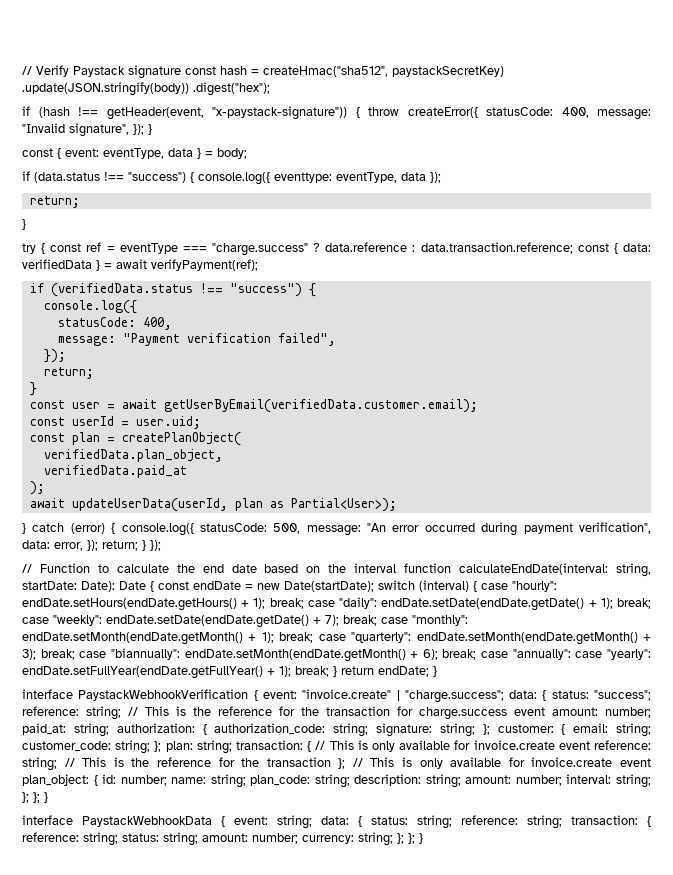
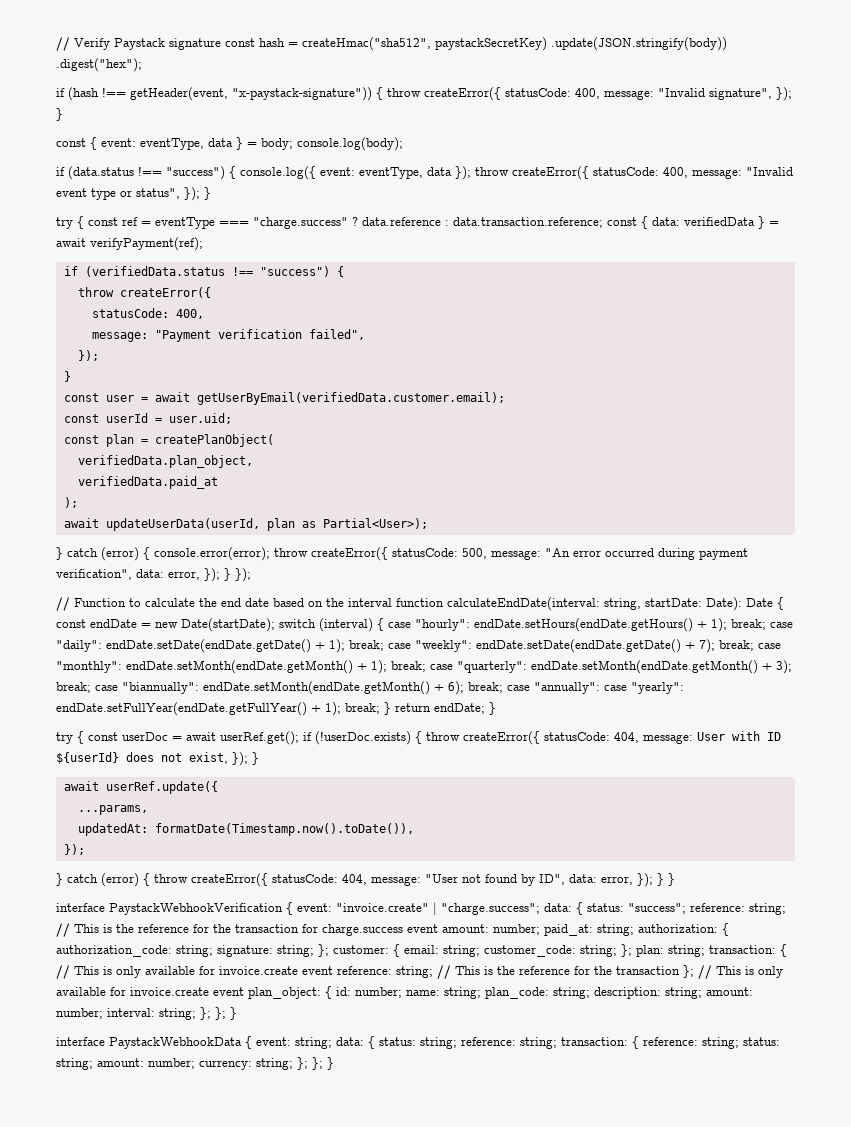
(247, 153) none -> [297,137,403,151] console.log(body);
[274,172,332,183] eventtype: -> [320,167,355,176] event:
[29,196,80,208] // return; // -> [475,166,793,180] [56,187,200,201] throw createError({ statusCode: 400, message: "Invalid event type or status", });
[43,300,137,314] console.log({ -> [77,287,211,298] throw createError({
[43,367,94,379] // return; -> (99, 355) none
[121,523,194,536] console.log({ -> [154,547,388,561] console.error(error); throw createError({
[102,540,138,551] return; -> (220, 575) none
(437, 671) none -> [56,731,781,745] [56,752,259,766] [63,781,218,794] [77,805,148,815] [77,823,414,836] [63,844,85,855] [56,873,675,887] // try { const userDoc = await userRef.get(); if (!userDoc.exists) { throw createError({ statusCode: 404, message: User with ID ${userId} does not exist, }); } // await userRef.update({ // ...params, // updatedAt: formatDate(Timestamp.now().toDate()), // }); // } catch (error) { throw createError({ statusCode: 404, message: "User not found by ID", data: error, }); } }

